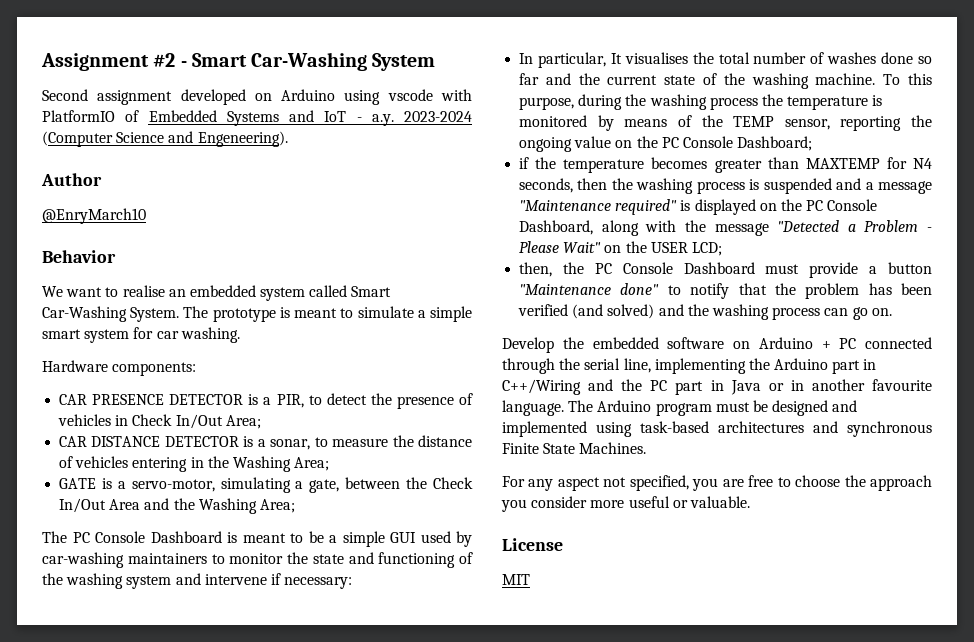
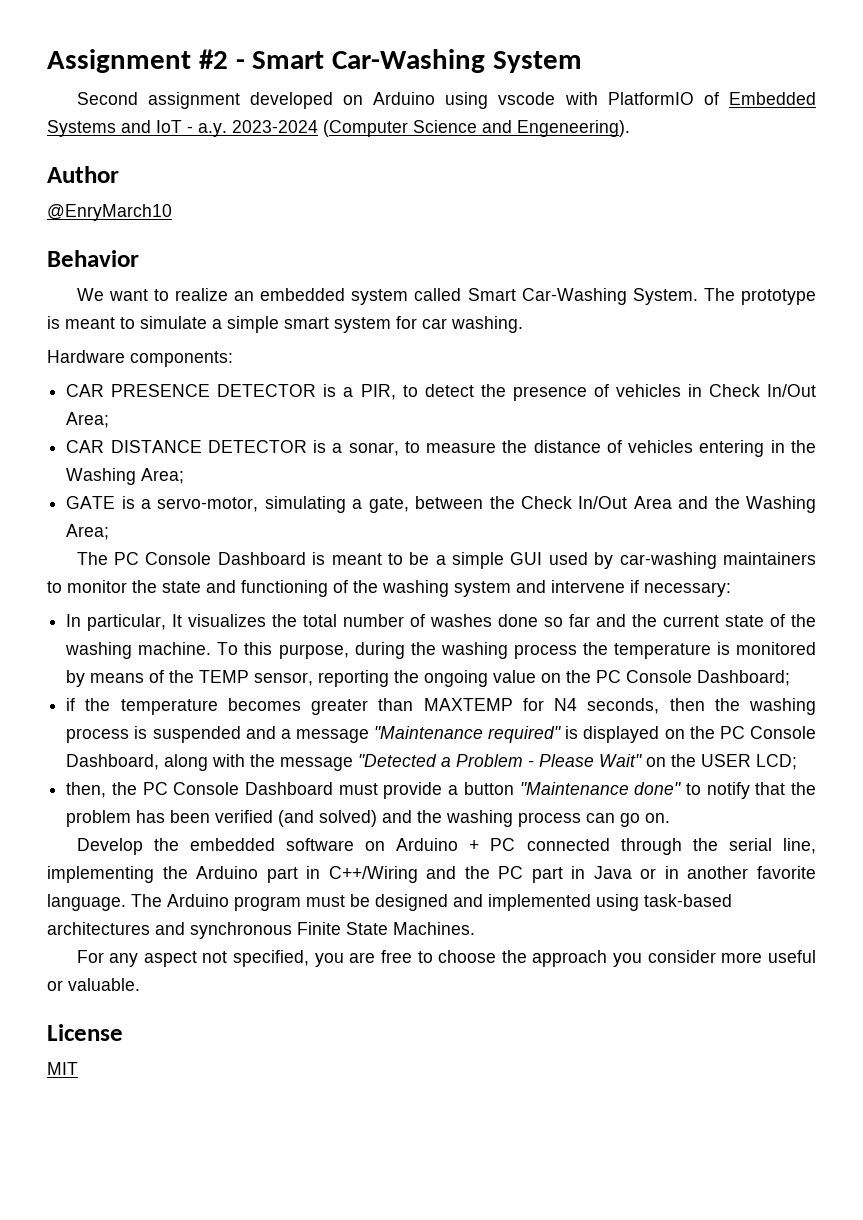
[122,285,165,297] realise -> [174,288,228,301] realize
[624,52,688,64] visualises -> [188,614,267,627] visualizes
[872,379,932,391] favourite -> [757,866,816,879] favorite

